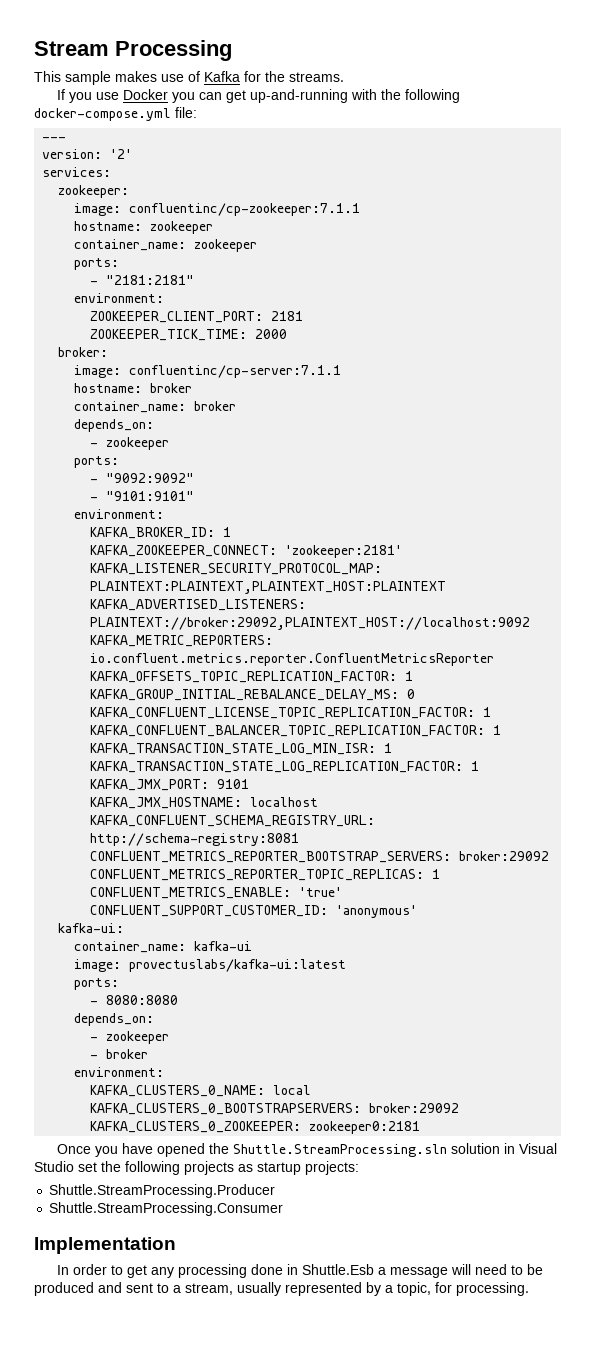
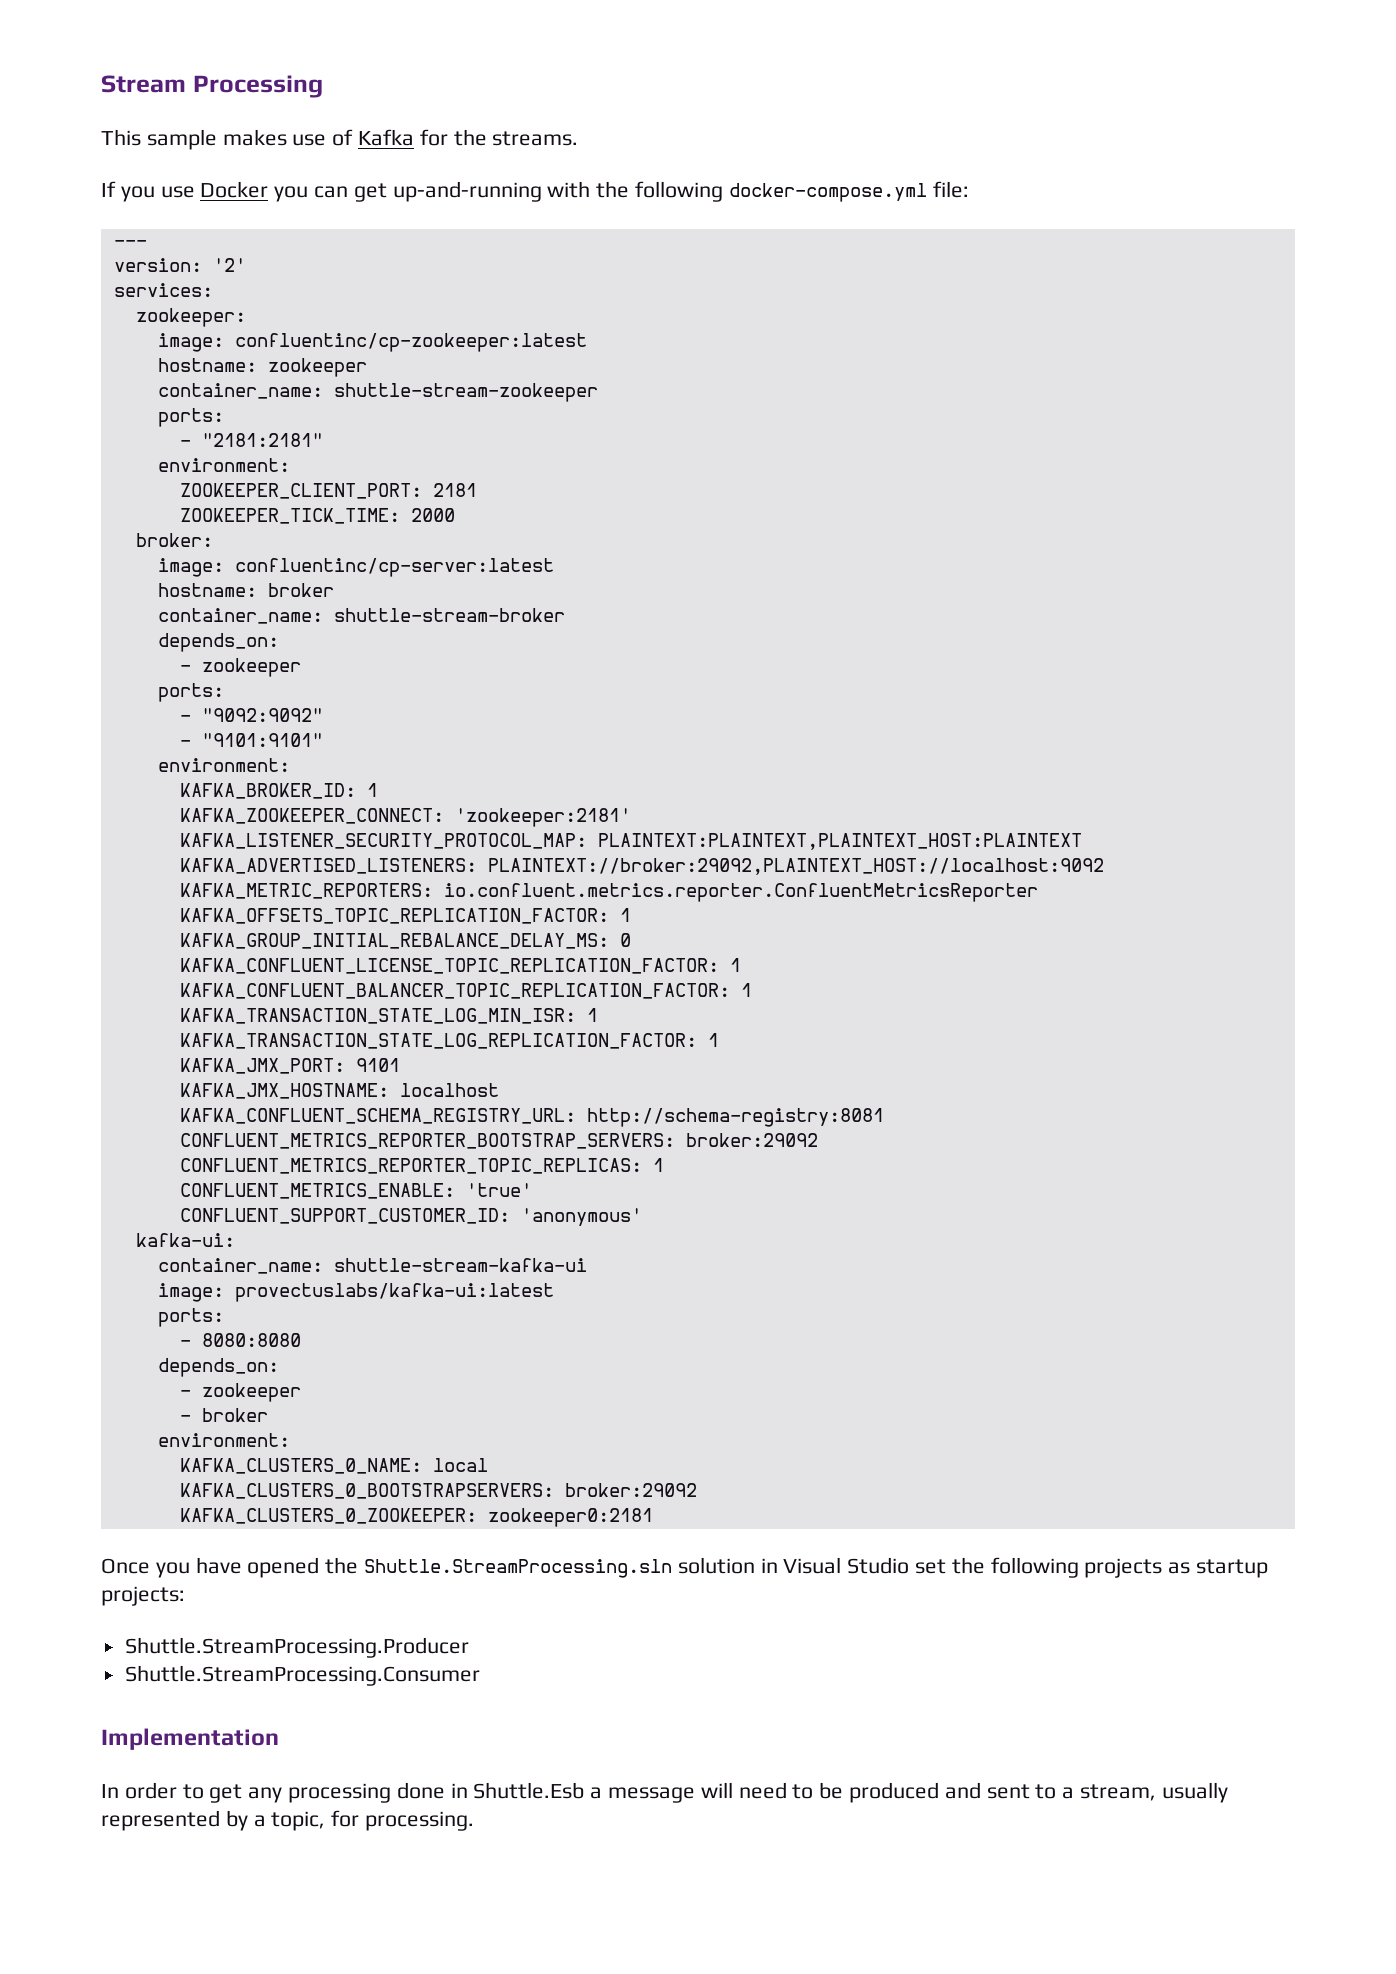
[129,203,361,216] confluentinc/cp-zookeeper:7.1.1 -> [234,333,587,352] confluentinc/cp-zookeeper:latest
[194,239,258,252] zookeeper -> [333,383,598,402] shuttle-stream-zookeeper
[129,365,342,378] confluentinc/cp-server:7.1.1 -> [234,558,554,577] confluentinc/cp-server:latest
[194,401,237,411] broker -> [333,608,565,622] shuttle-stream-broker
[194,941,253,951] kafka-ui -> [333,1258,587,1272] shuttle-stream-kafka-ui

